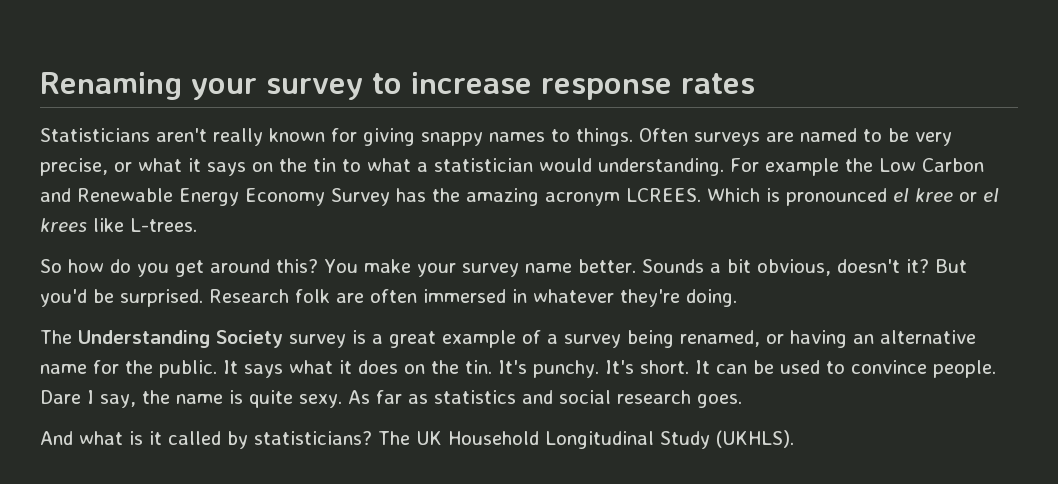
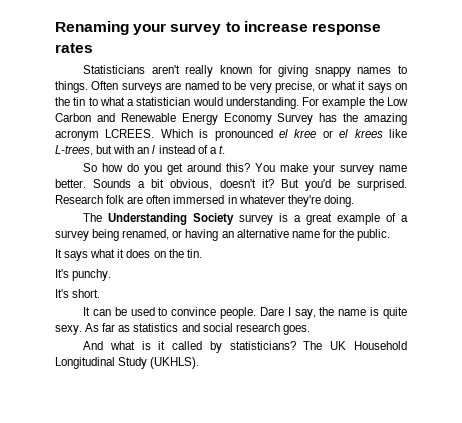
[130,218,197,232] L-trees. -> [55,145,225,156] L-trees, but with an l instead of a t.
(217, 369) none -> (391, 235) //
(492, 367) none -> (202, 253) //
(599, 369) none -> (112, 275) //
(689, 367) none -> (101, 293) //

